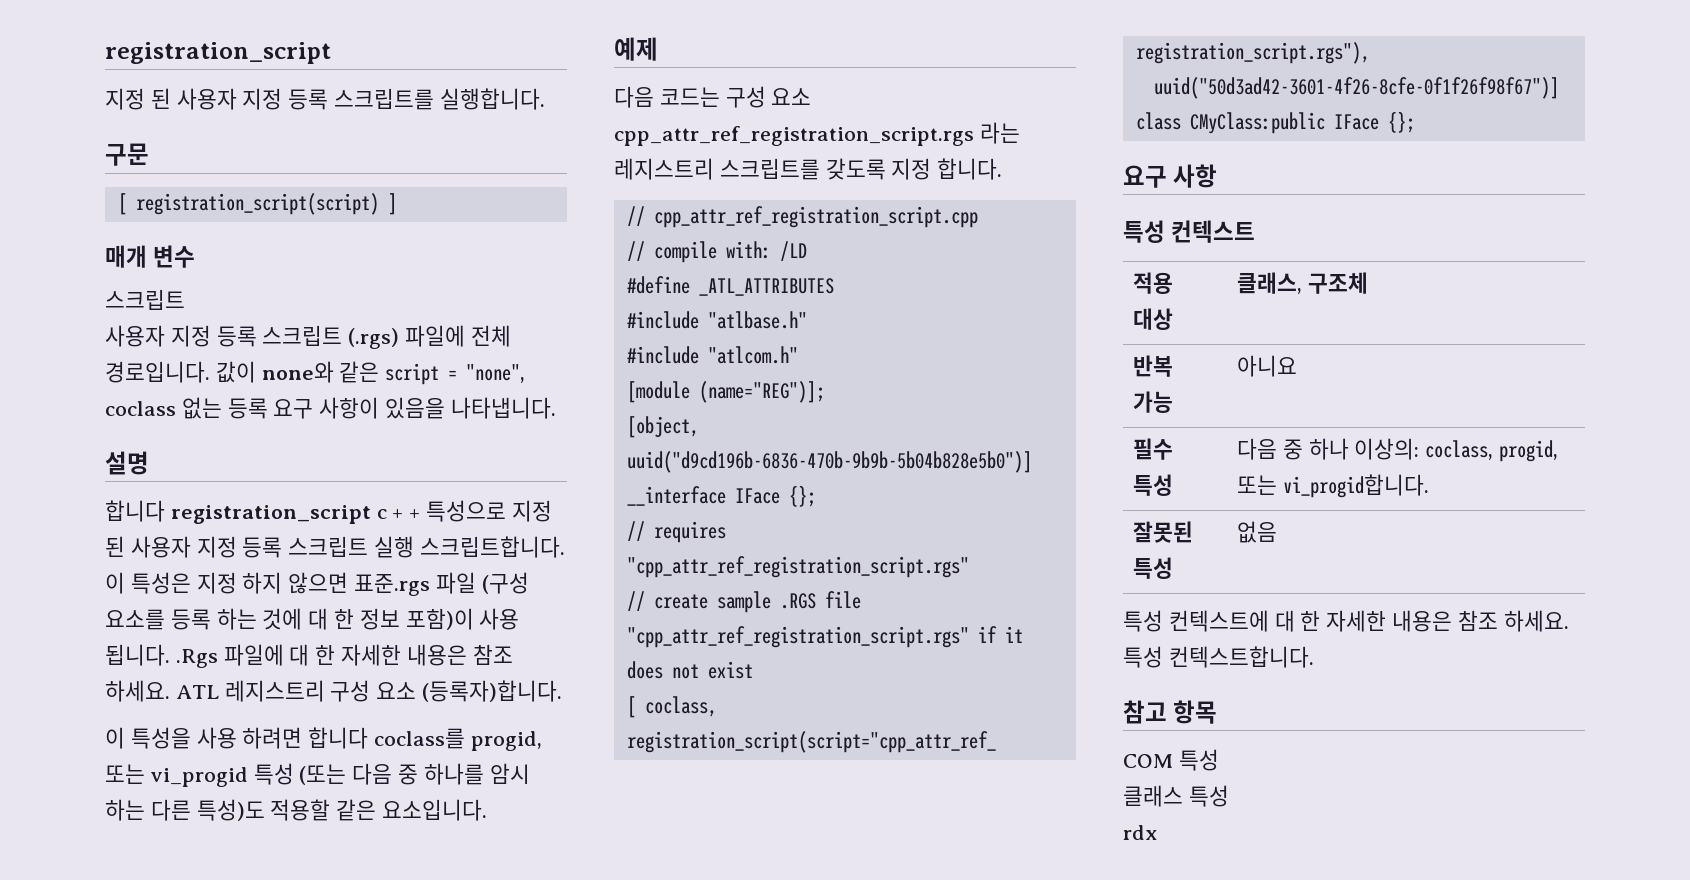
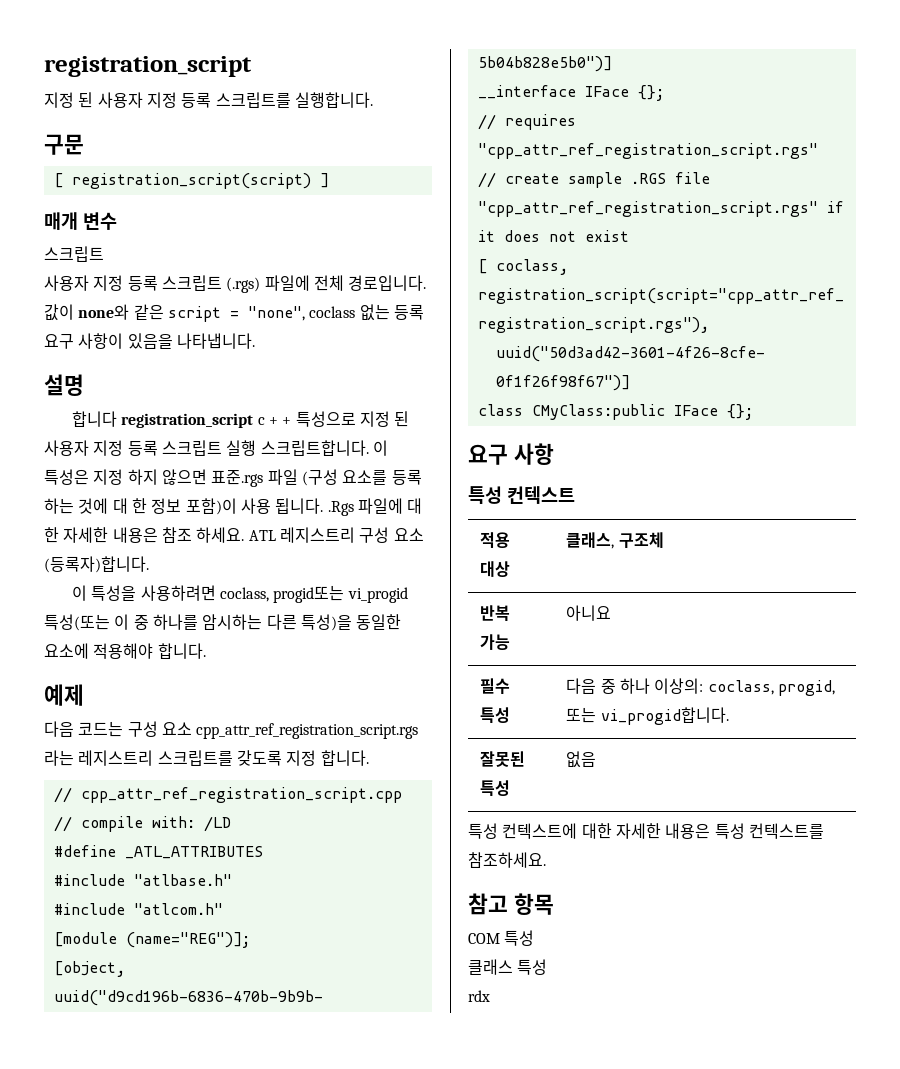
[196,727,542,751] [105,763,530,787] [105,799,488,821] 사용 하려면 합니다 coclass를 progid, 또는 vi_progid 특성 (또는 다음 중 하나를 암시 하는 다른 특성)도 적용할 같은 요소입니다. -> [140,585,408,603] [44,614,402,631] [44,643,206,659] 사용하려면 coclass, progid또는 vi_progid 특성(또는 이 중 하나를 암시하는 다른 특성)을 동일한 요소에 적용해야 합니다.
[1274,610,1569,632] [1123,646,1314,668] 대 한 자세한 내용은 참조 하세요. 특성 컨텍스트합니다. -> [581,823,824,839] [468,852,546,868] 대한 자세한 내용은 특성 컨텍스트를 참조하세요.

